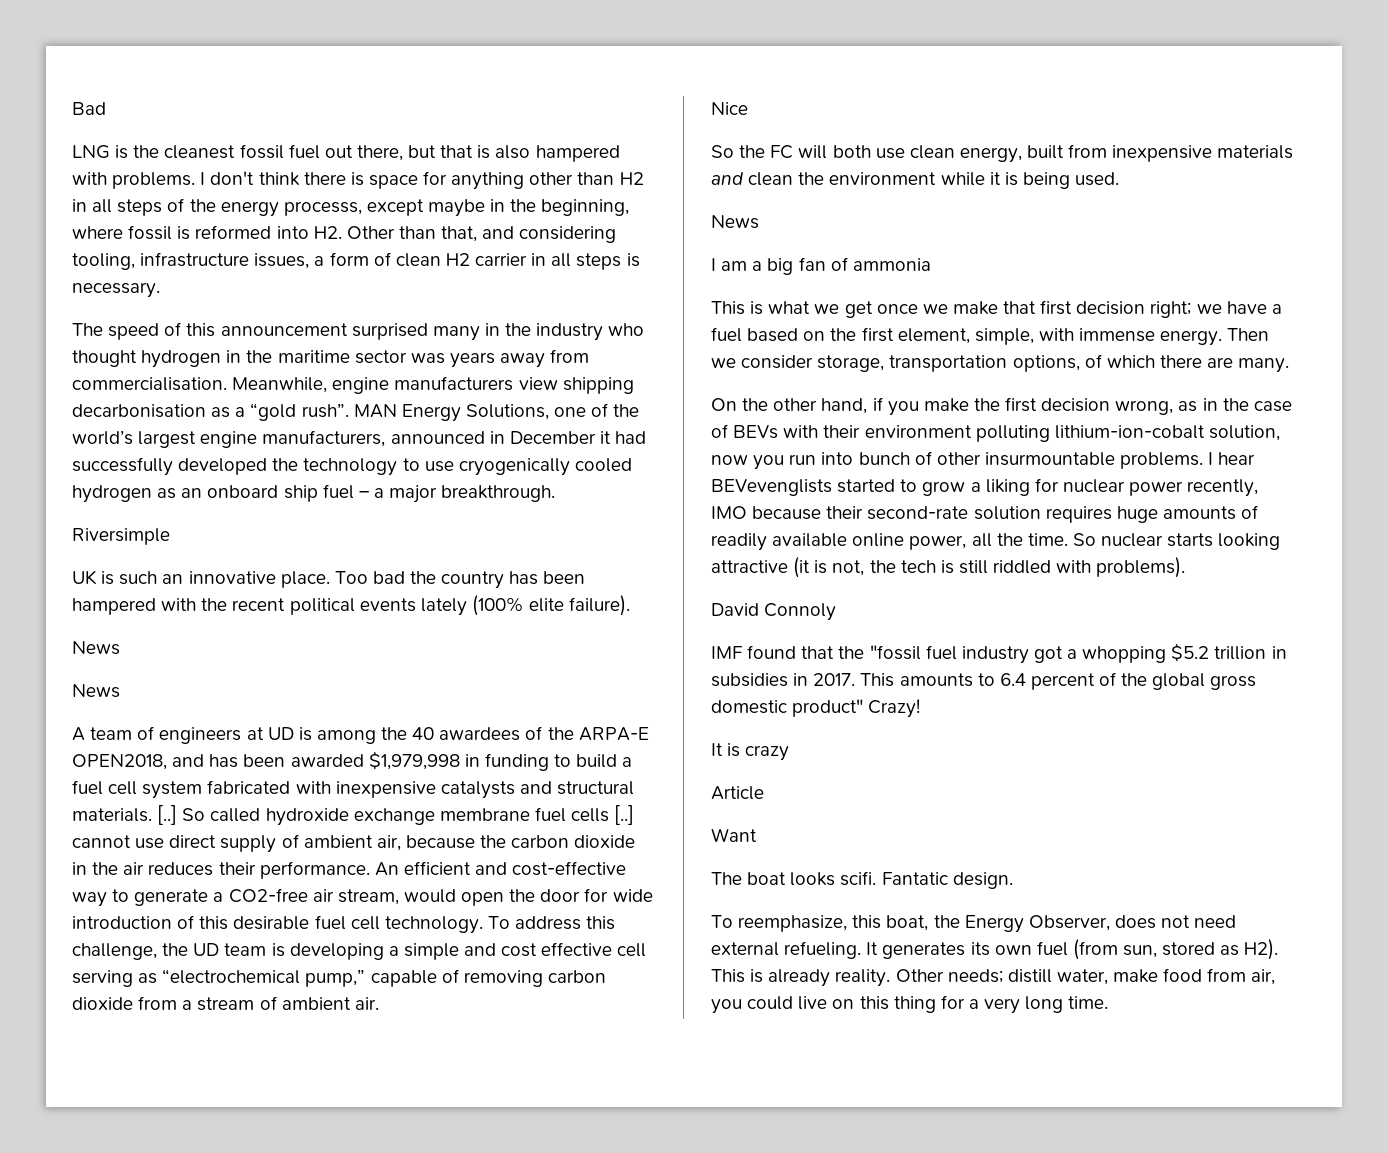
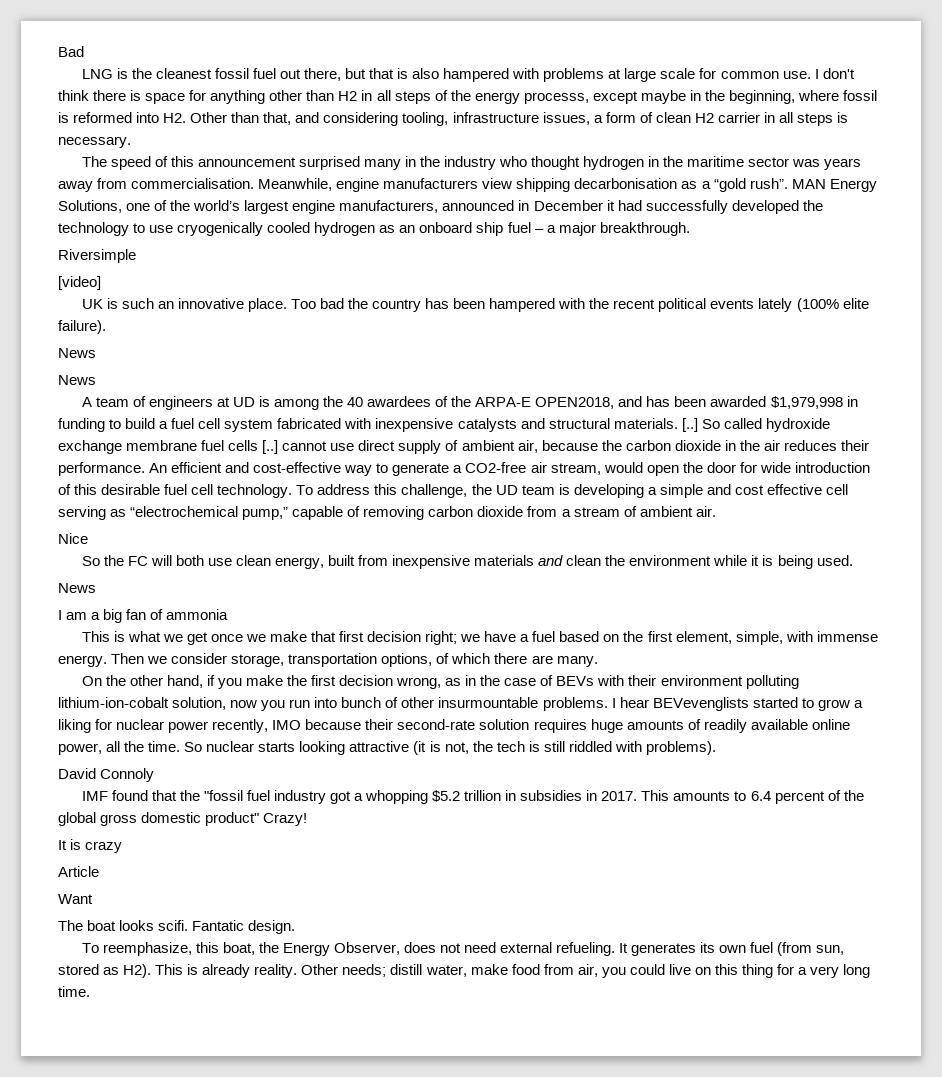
[112,172,196,189] problems. -> [543,68,811,82] problems at large scale for common use.
(170, 536) none -> [58,276,101,290] // [video]

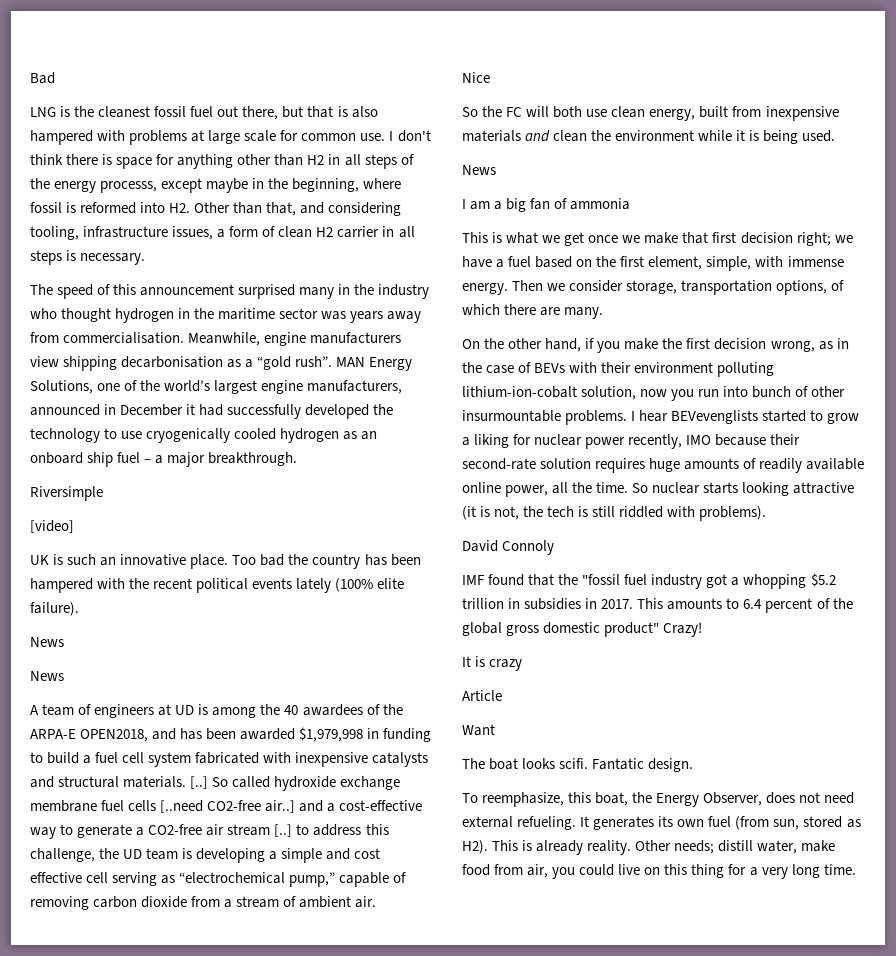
[262,440,869,454] [58,462,250,476] [..] cannot use direct supply of ambient air, because the carbon dioxide in the air reduces their performance. An efficient and -> [160,800,336,813] [..need CO2-free air..] and a
[550,462,870,476] [58,484,314,498] stream, would open the door for wide introduction of this desirable fuel cell technology. To -> [227,824,310,837] stream [..] to

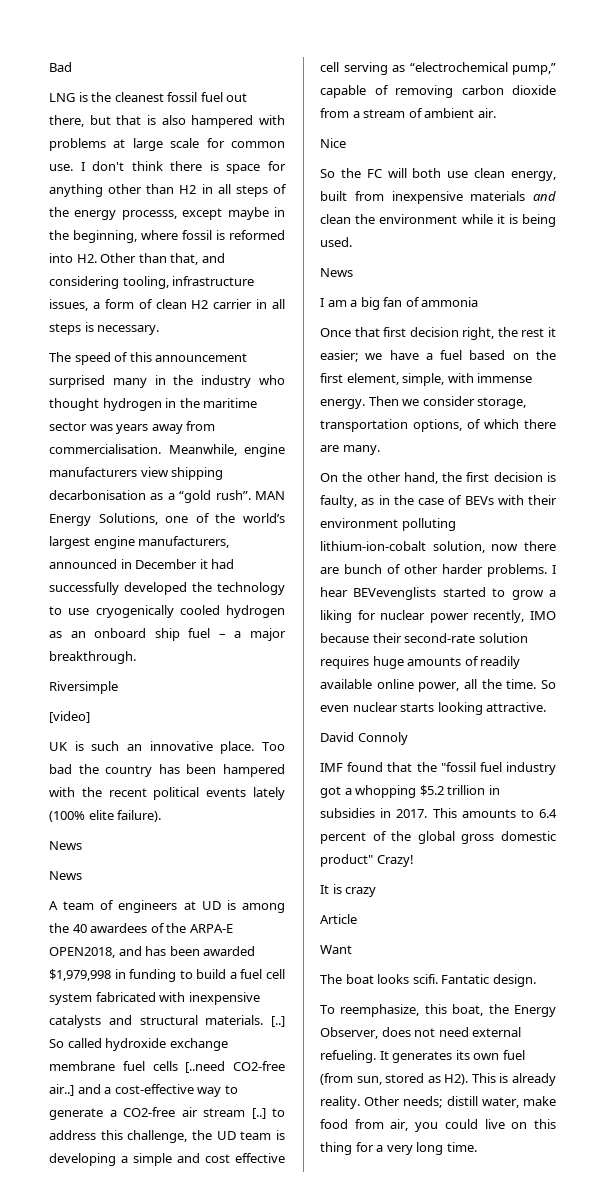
[462,232,831,246] This is what we get once we make that first decision right; -> [320,327,556,340] [320,350,358,362] Once that first decision right, the rest it easier;
[585,338,659,353] if you make -> (438, 478) none
[770,341,815,352] wrong, -> [547,472,556,482] [320,495,357,508] is faulty,
[671,386,749,401] you run into -> [524,541,556,551] [320,567,339,574] there are
[462,410,561,422] insurmountable -> [442,564,483,574] harder
(649, 488) none -> [320,705,349,712] even
[793,482,855,494] [462,506,767,521] attractive (it is not, the tech is still riddled with problems). -> [486,702,547,712] attractive.

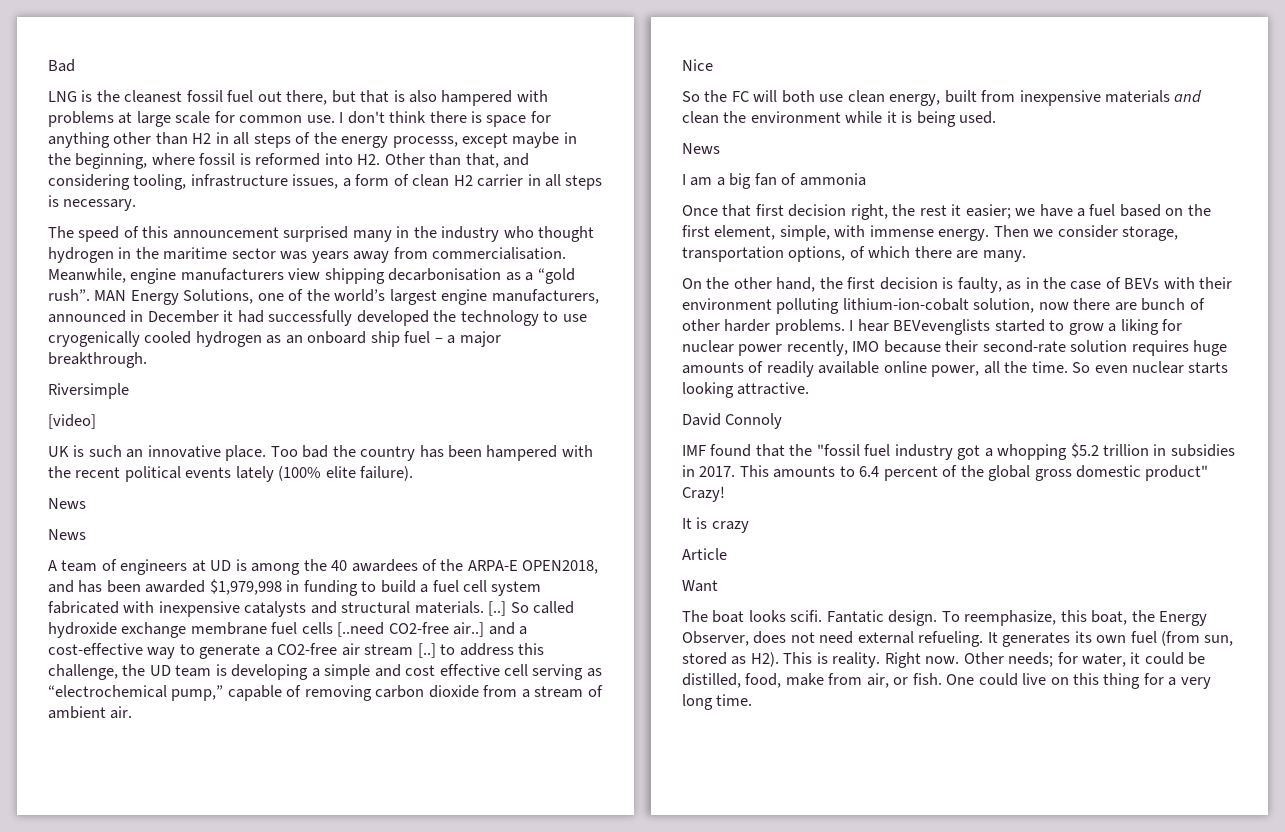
(536, 980) // -> (938, 618) none
[512,1073,556,1086] [320,1096,556,1109] [320,1119,439,1132] already reality. Other needs; distill water, make food from air, you -> [832,652,1206,668] [682,673,975,688] reality. Right now. Other needs; for water, it could be distilled, food, make from air, or fish. One

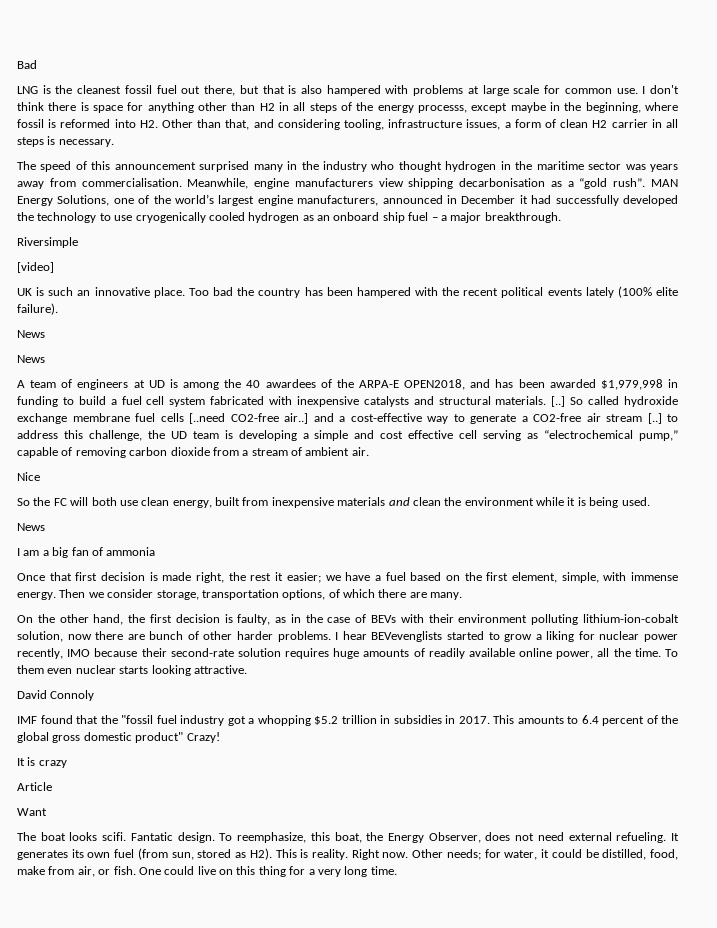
(847, 210) none -> [149,572,192,581] is made
[1072,362,1091,373] So -> [664,649,678,657] [17,665,44,674] To them

